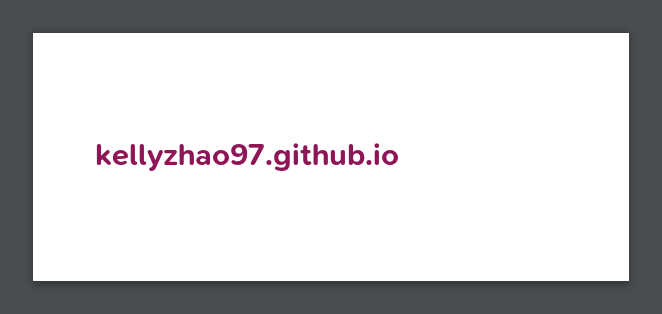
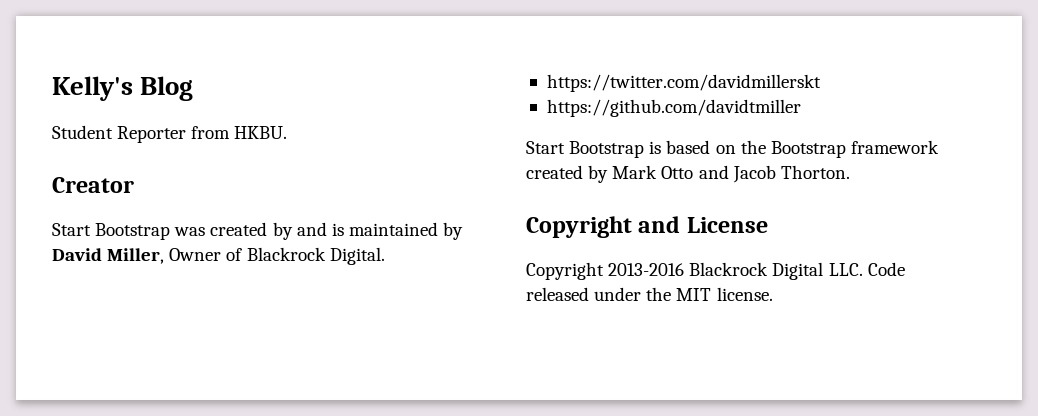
[95,143,399,171] kellyzhao97.github.io -> [52,76,194,101] [52,125,288,143] [52,177,134,193] [52,222,464,240] [52,247,385,265] [546,74,821,92] [546,99,801,117] [526,140,939,158] [526,165,850,183] [526,216,768,238] [526,262,905,280] [526,287,773,301] Kelly's Blog // Student Reporter from HKBU. // Creator // Start Bootstrap was created by and is maintained by David Miller, Owner of Blackrock Digital. // https://twitter.com/davidmillerskt // https://github.com/davidtmiller // Start Bootstrap is based on the Bootstrap framework created by Mark Otto and Jacob Thorton. // Copyright and License // Copyright 2013-2016 Blackrock Digital LLC. Code released under the MIT license.

